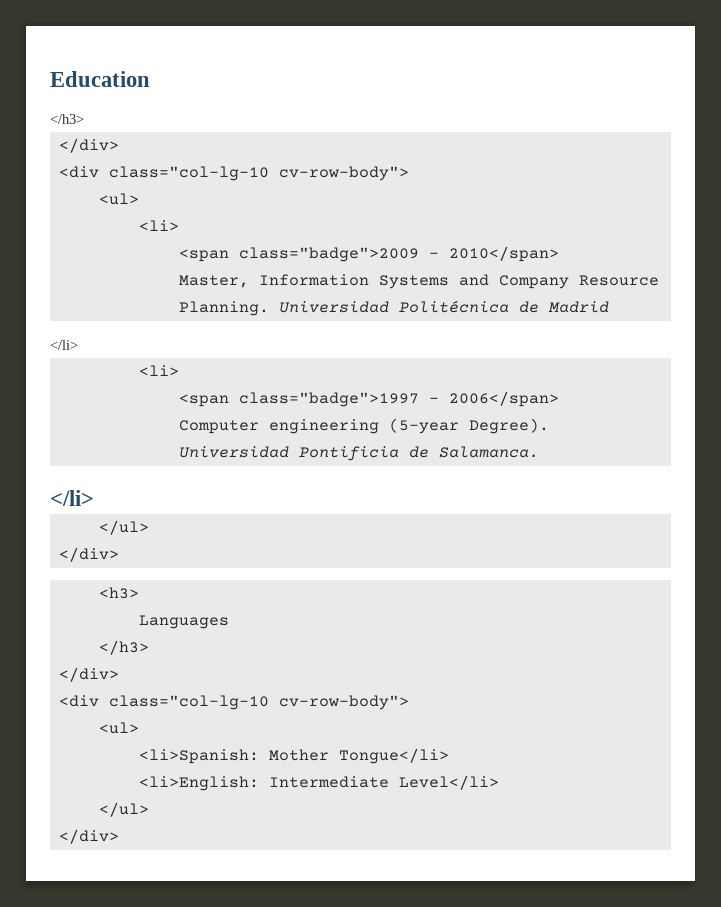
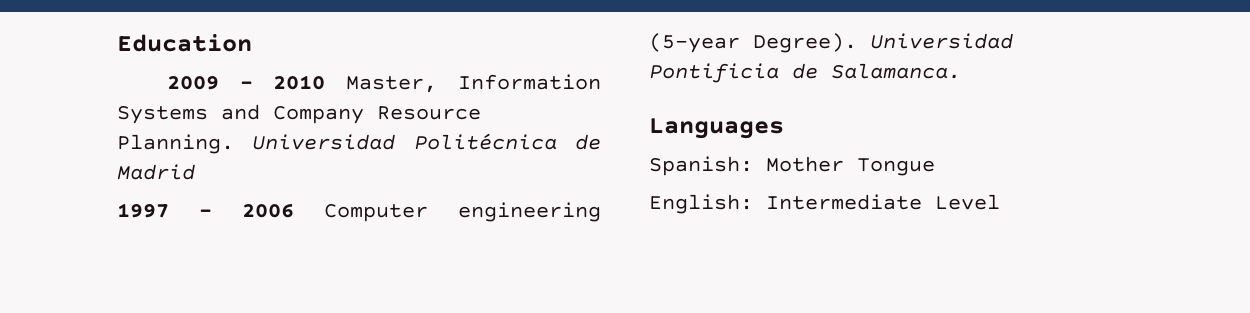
[50,114,84,124] [58,138,119,153] [58,166,409,181] [98,193,139,205] [138,220,179,231] [178,246,559,262] </h3> // </div> // <div class="col-lg-10 cv-row-body"> // <ul> // <li> // <span class="badge">2009 – 2010</span> // -> [166,75,326,90] 2009 – 2010
[50,340,78,350] [138,365,179,376] [178,391,559,407] </li> // <li> // <span class="badge">1997 – 2006</span> // -> [117,203,294,218] 1997 – 2006
[50,490,94,506] [98,520,149,535] [58,547,119,562] [98,587,139,599] [138,615,229,629] [98,640,149,655] [58,667,119,682] [58,695,409,710] [98,722,139,734] [138,748,449,764] [138,775,499,791] [98,802,149,817] [58,829,119,844] </li> // </ul> // </div> // <h3> // Languages // </h3> // </div> // <div class="col-lg-10 cv-row-body"> // <ul> // <li>Spanish: Mother Tongue</li> // <li>English: Intermediate Level</li> // </ul> // </div> -> [649,118,784,139] [649,156,935,176] [649,194,1000,214] Languages // Spanish: Mother Tongue // English: Intermediate Level

